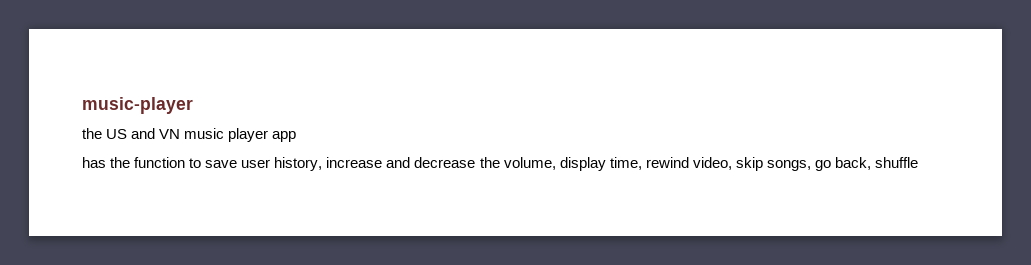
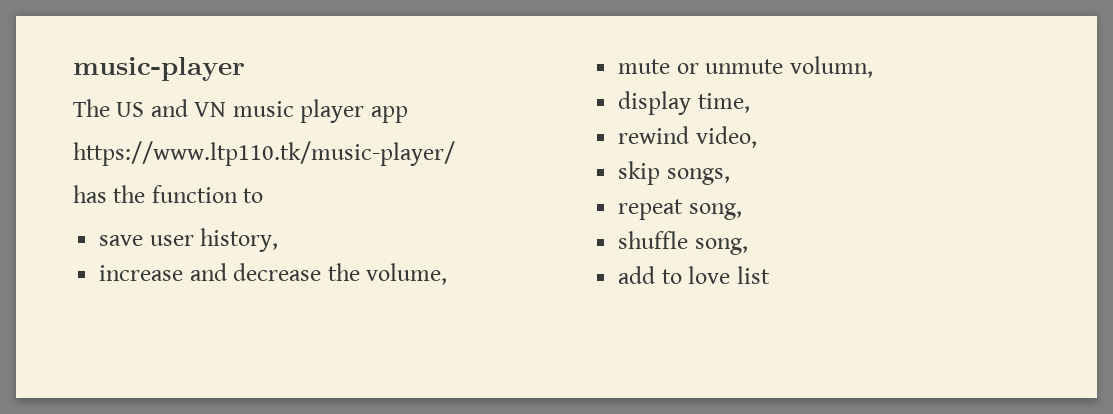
[82,128,102,139] the -> [73,99,110,117] The
(297, 136) none -> [73,141,455,166] // https://www.ltp110.tk/music-player/
(202, 163) none -> (264, 195) //
(323, 164) none -> (279, 240) //
(556, 163) none -> [618,56,873,78] // mute or unmute volumn, //
(642, 163) none -> (750, 103) //
(732, 163) none -> (757, 137) //
[814,157,918,171] go back, shuffle -> [618,199,742,220] [618,231,748,255] [618,266,770,284] // repeat song, // shuffle song, // add to love list

